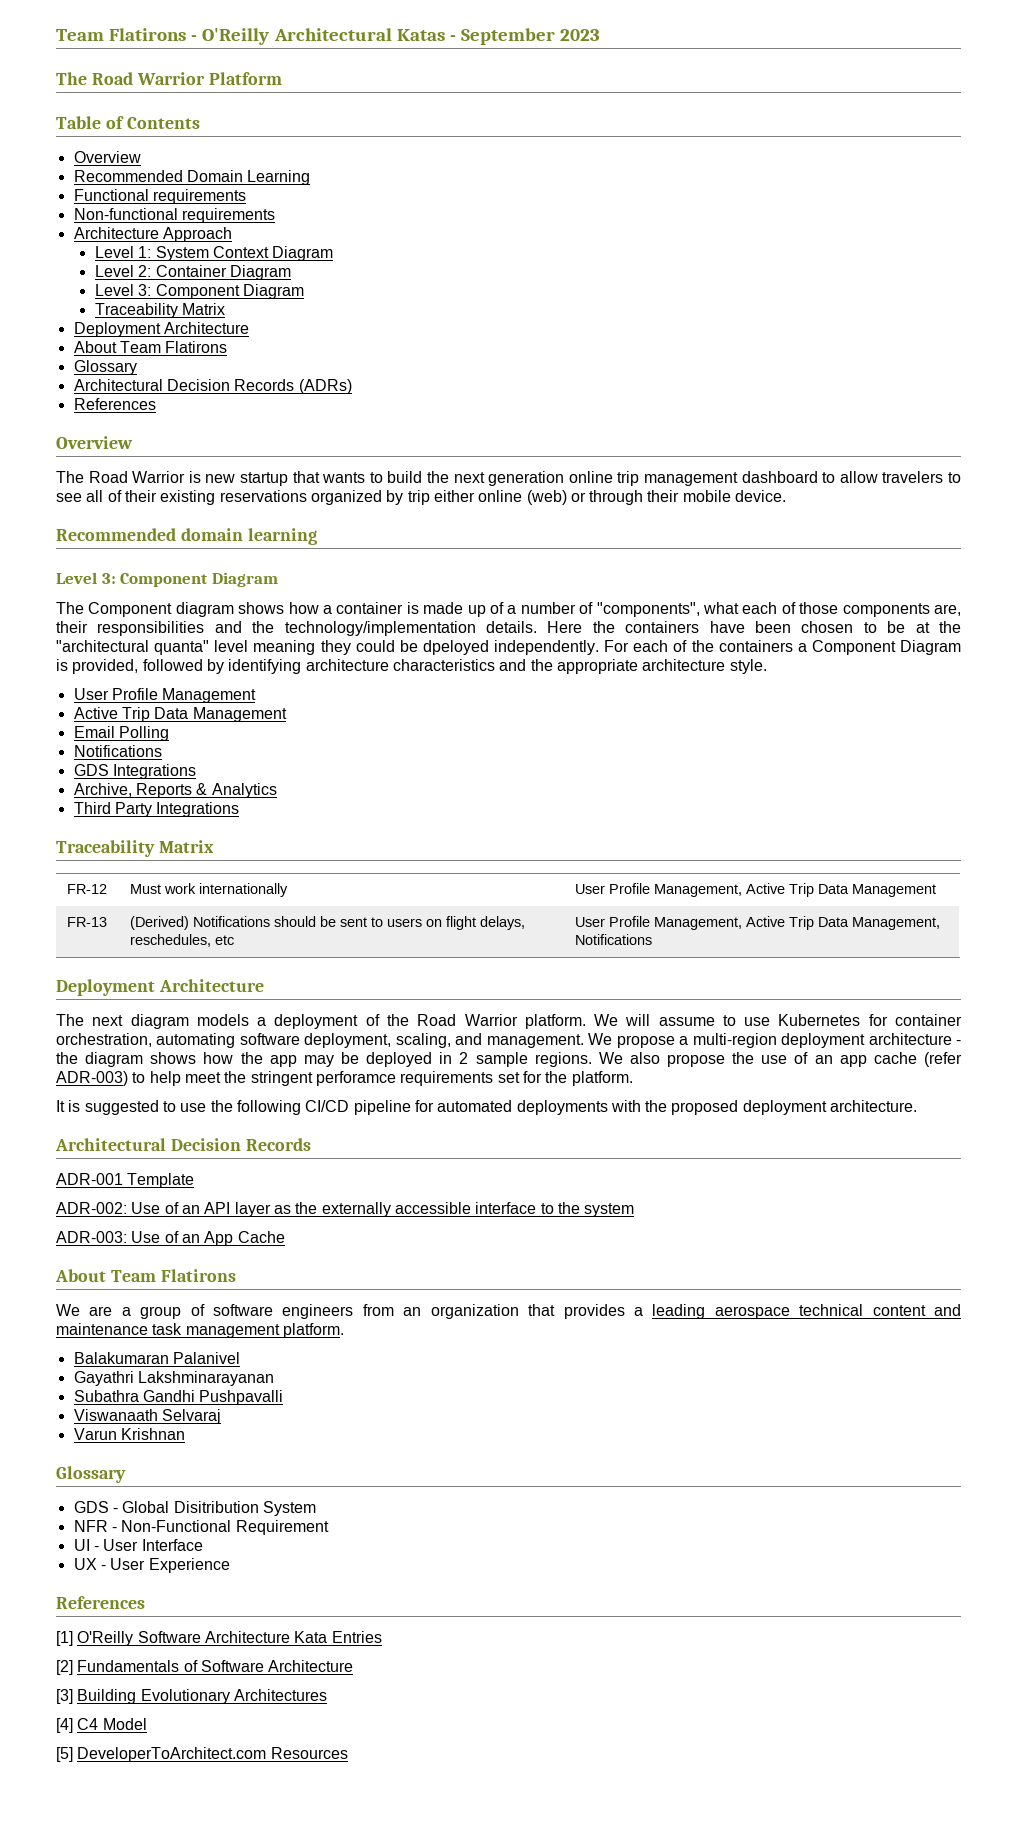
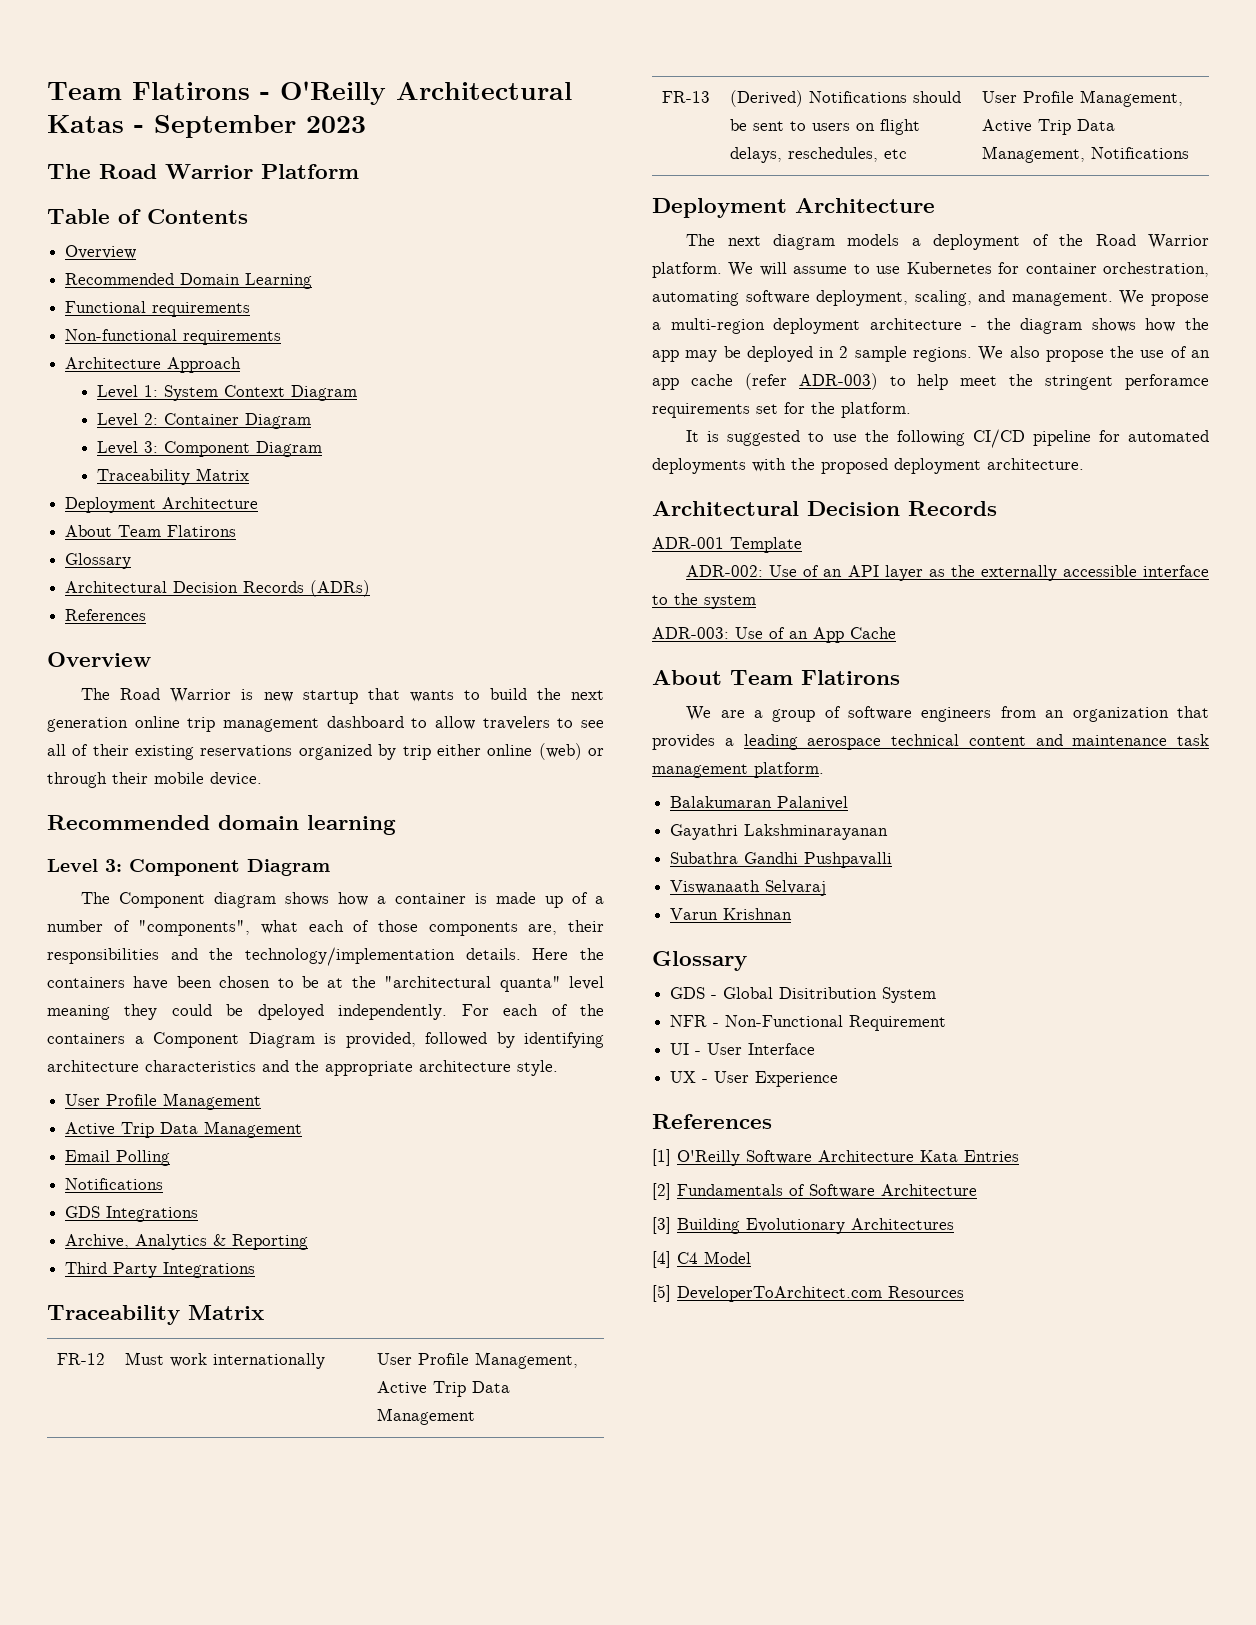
[135,783,277,798] Reports & Analytics -> [135,1234,309,1250] Analytics & Reporting

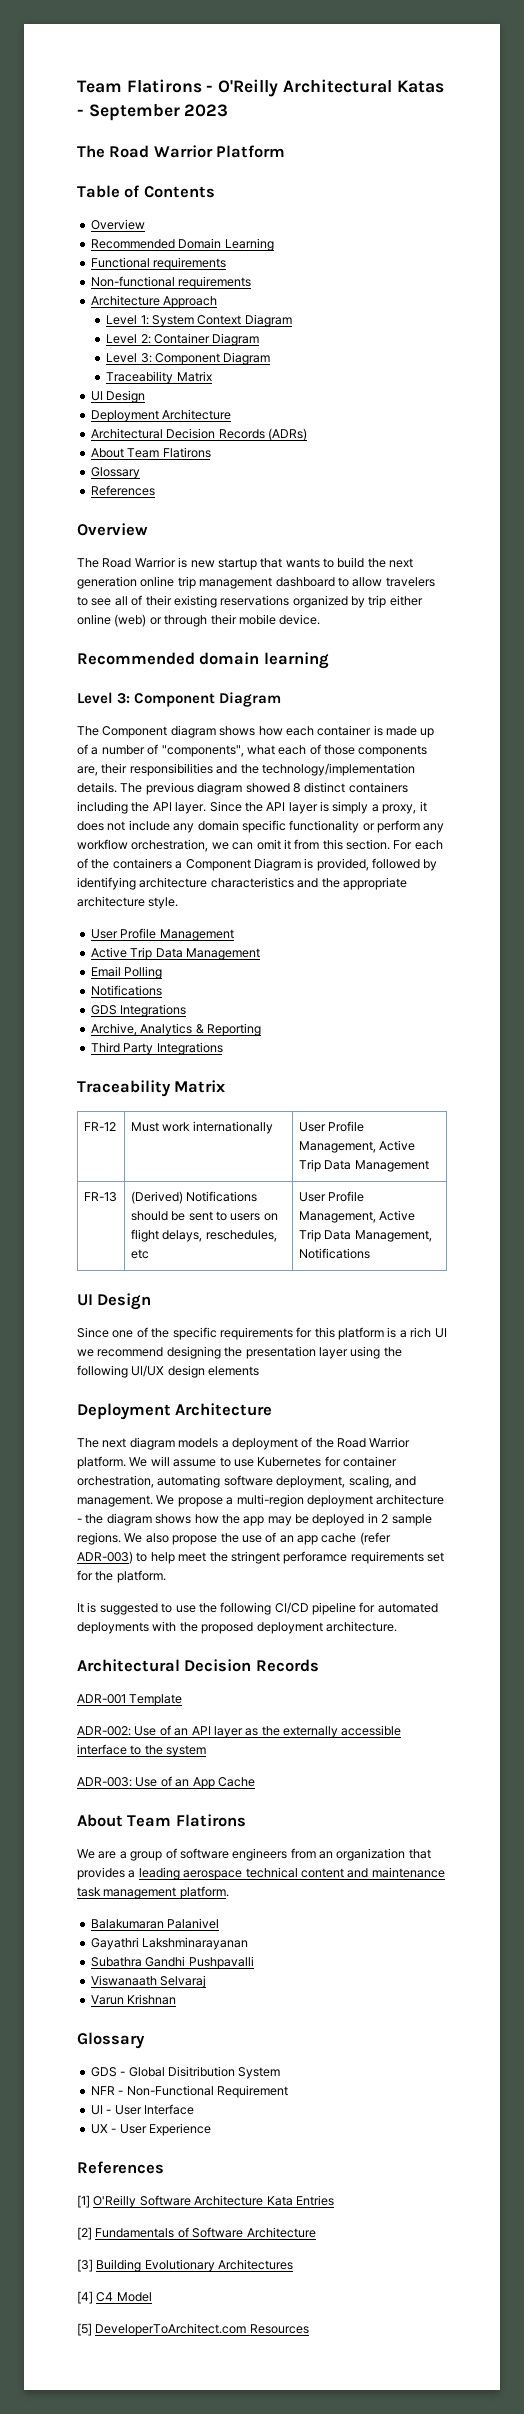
[65,497,259,513] // Deployment Architecture -> [90,390,146,403] [90,409,232,422] [90,428,307,441] // UI Design // Deployment Architecture // Architectural Decision Records (ADRs)
[65,580,371,597] // Architectural Decision Records (ADRs) -> (140, 473) none
[377,896,387,904] a -> [285,726,314,736] each
[532,948,604,960] [47,976,604,992] [47,1004,448,1020] Here the containers have been chosen to be at the "architectural quanta" level meaning they could be dpeloyed independently. -> [120,782,408,795] [77,801,427,814] [77,820,445,833] [77,839,390,852] The previous diagram showed 8 distinct containers including the API layer. Since the API layer is simply a proxy, it does not include any domain specific functionality or perform any workflow orchestration, we can omit it from this section.
(1189, 153) none -> [77,1293,152,1310] [77,1327,447,1340] [77,1346,402,1359] [77,1365,260,1378] // UI Design // Since one of the specific requirements for this platform is a rich UI we recommend designing the presentation layer using the following UI/UX design elements

